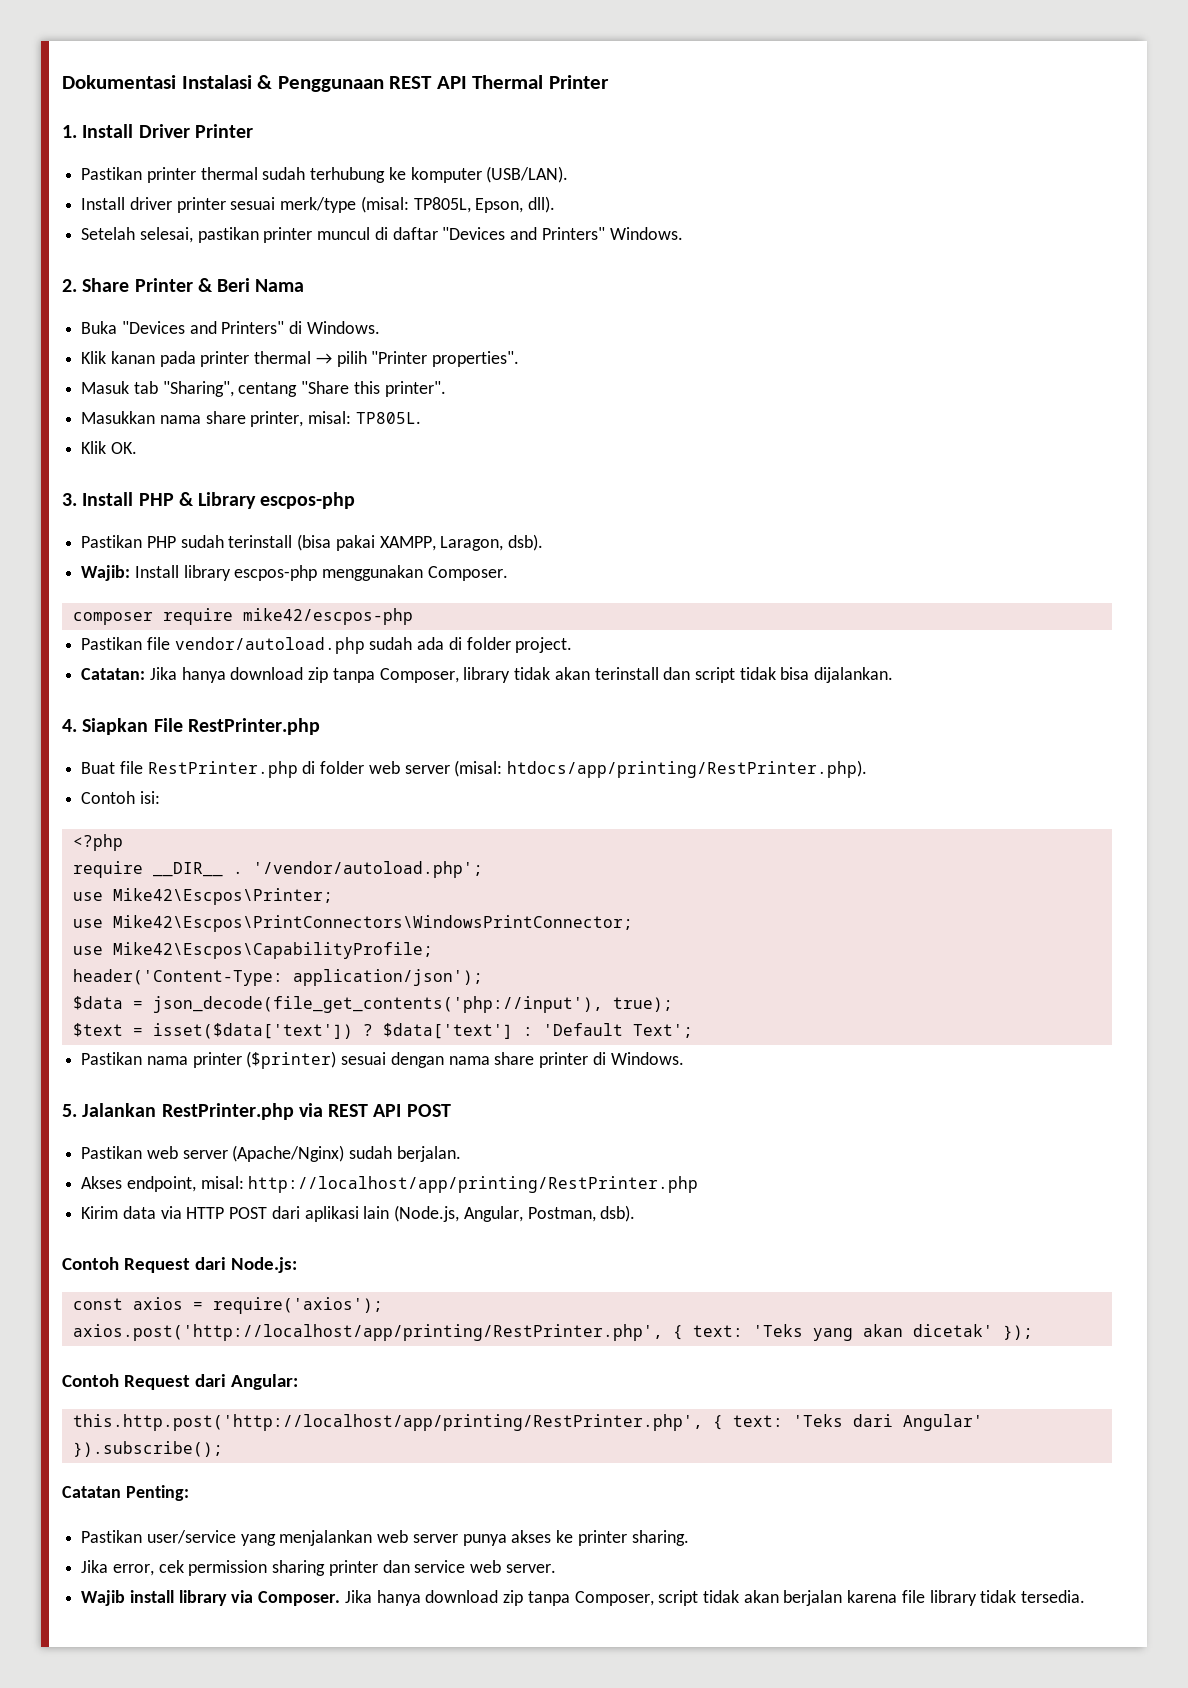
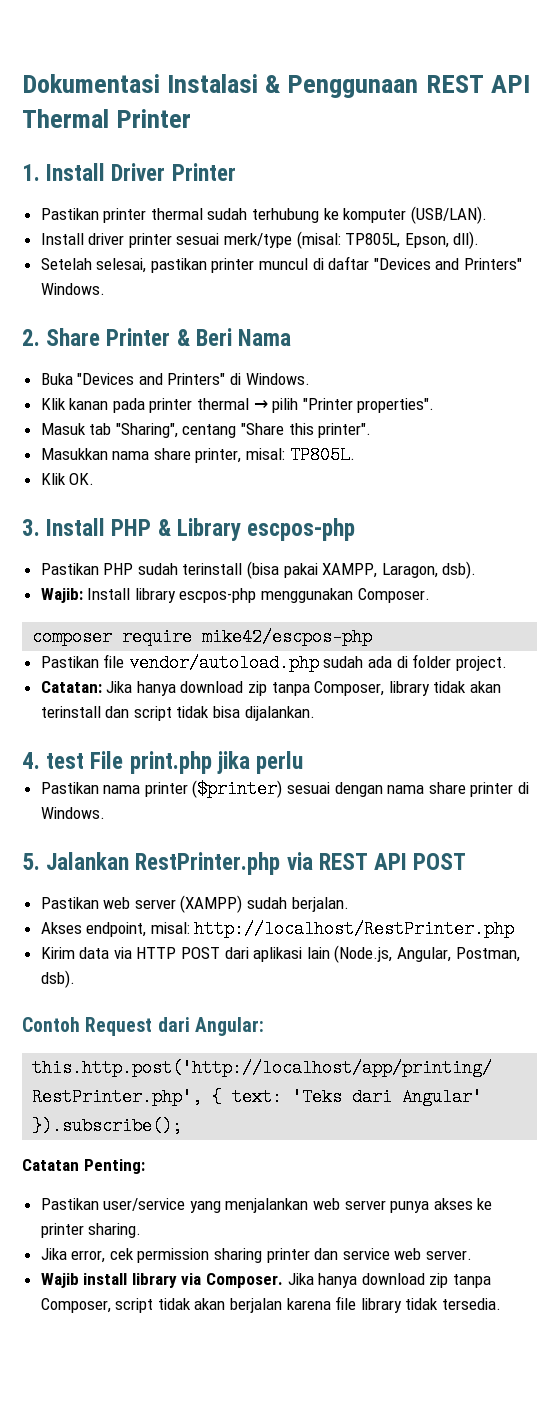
[82,718,320,735] [81,760,868,778] [81,791,160,804] [72,834,123,851] [72,861,483,878] [72,888,333,905] [72,915,633,932] [72,942,433,959] [72,969,483,986] [72,996,673,1013] [72,1023,693,1039] Siapkan File RestPrinter.php // Buat file RestPrinter.php di folder web server (misal: htdocs/app/printing/RestPrinter.php). // Contoh isi: // <?php // require __DIR__ . '/vendor/autoload.php'; // use Mike42\Escpos\Printer; // use Mike42\Escpos\PrintConnectors\WindowsPrintConnector; // use Mike42\Escpos\CapabilityProfile; // header('Content-Type: application/json'); // $data = json_decode(file_get_contents('php://input'), true); // $text = isset($data['text']) ? $data['text'] : 'Default Text'; -> [46,751,304,774] test File print.php jika perlu
[232,1145,345,1162] (Apache/Nginx) -> [180,895,243,913] (XAMPP)
[248,1176,699,1193] http://localhost/app/printing/RestPrinter.php -> [194,920,515,938] http://localhost/RestPrinter.php
[62,1257,297,1273] [72,1297,383,1314] [72,1324,1033,1341] // Contoh Request dari Node.js: // const axios = require('axios'); // axios.post('http://localhost/app/printing/RestPrinter.php', { text: 'Teks yang akan dicetak' }); -> (75, 979) none

